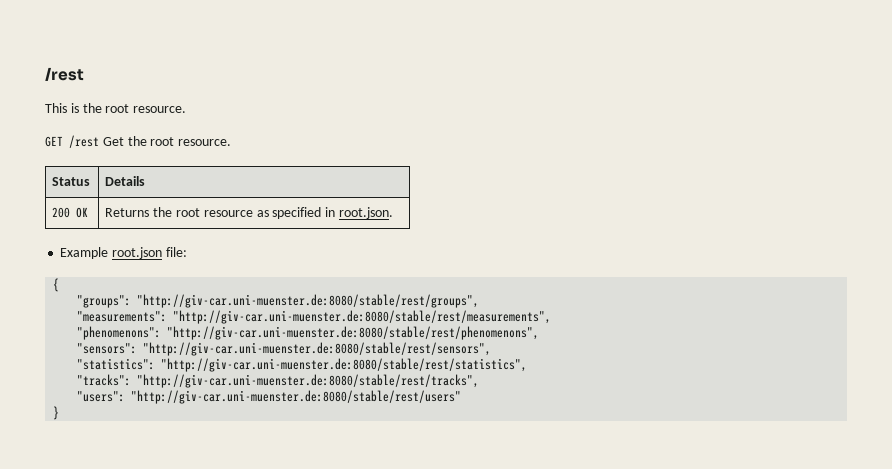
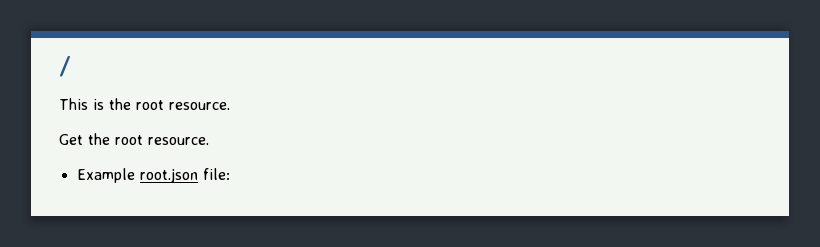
[45,67,84,81] /rest -> [59,56,71,77] /
[45,135,99,148] GET /rest -> (230, 106) none
[52,177,91,186] [105,176,146,186] [52,207,89,218] [105,207,393,219] [60,247,187,259] [53,278,60,292] [77,294,480,308] [77,310,552,324] [77,326,540,340] [77,342,492,356] [77,358,528,372] [77,374,480,388] [77,390,462,404] [53,406,60,420] // Status | Details // 200 OK | Returns the root resource as specified in root.json. // Example root.json file: // { // "groups": "http://giv-car.uni-muenster.de:8080/stable/rest/groups", // "measurements": "http://giv-car.uni-muenster.de:8080/stable/rest/measurements", // "phenomenons": "http://giv-car.uni-muenster.de:8080/stable/rest/phenomenons", // "sensors": "http://giv-car.uni-muenster.de:8080/stable/rest/sensors", // "statistics": "http://giv-car.uni-muenster.de:8080/stable/rest/statistics", // "tracks": "http://giv-car.uni-muenster.de:8080/stable/rest/tracks", // "users": "http://giv-car.uni-muenster.de:8080/stable/rest/users" // } -> [76,168,230,183] // Example root.json file:

